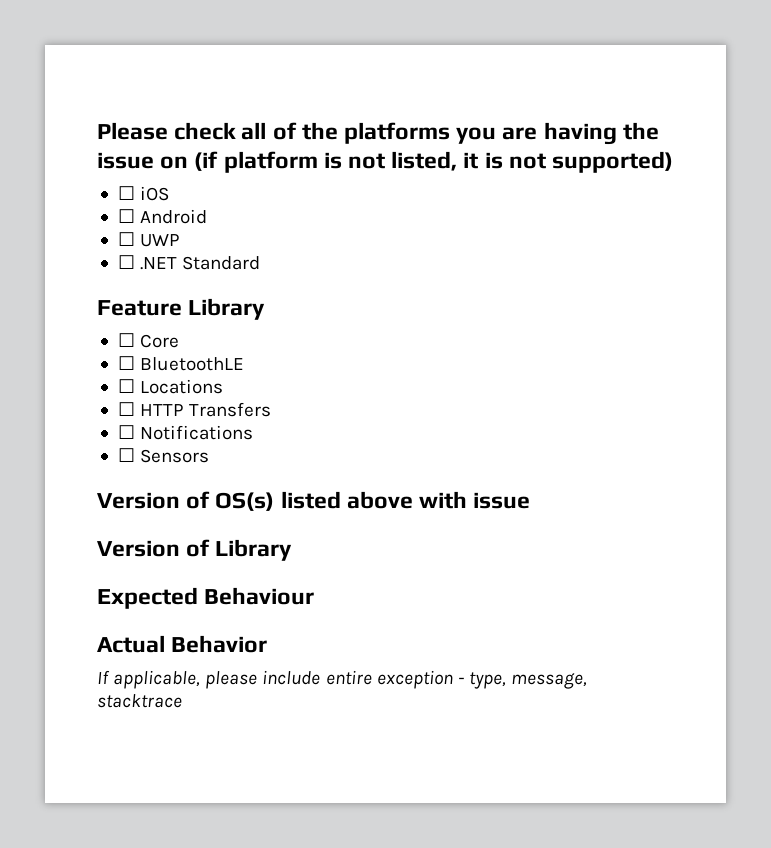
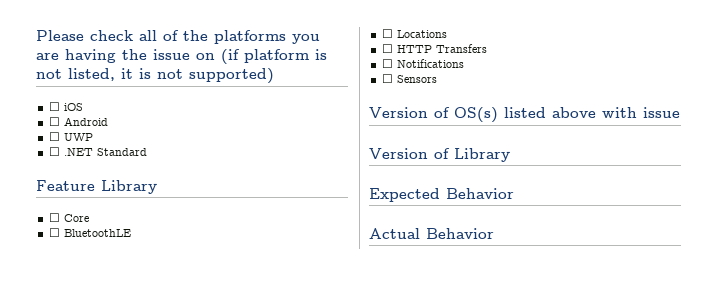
[204,587,315,605] Behaviour -> [446,188,514,199] Behavior
[97,670,588,689] [97,694,182,708] // If applicable, please include entire exception - type, message, stacktrace -> (494, 233) none

